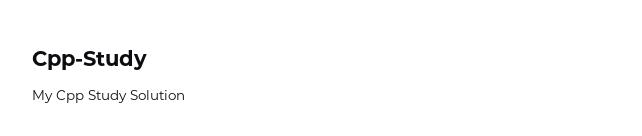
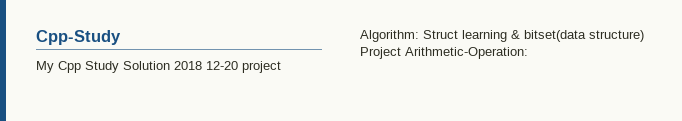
(185, 95) none -> [174,61,281,73] [360,30,644,42] [360,47,528,59] 2018 12-20 project Algorithm: Struct learning & bitset(data structure) Project Arithmetic-Operation:

